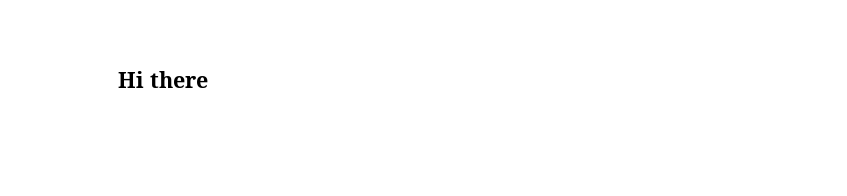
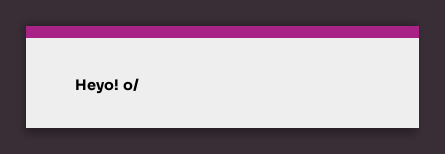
[118,71,208,88] Hi there -> [75,78,139,94] Heyo! o/

